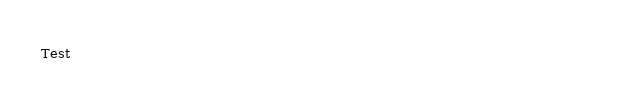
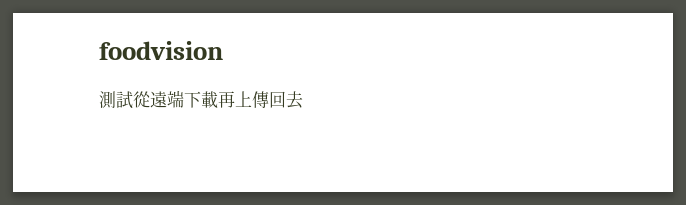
[41,49,71,58] Test -> [99,41,223,60] [99,90,303,109] foodvision // 測試從遠端下載再上傳回去

